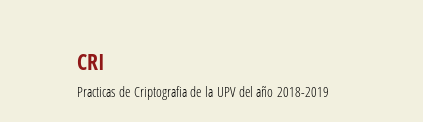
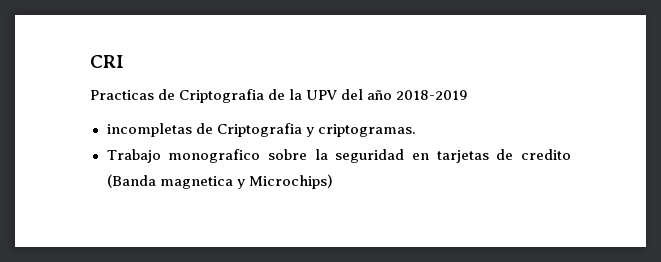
(330, 92) none -> [106,123,416,137] [106,149,571,163] [106,174,333,189] // incompletas de Criptografia y criptogramas. // Trabajo monografico sobre la seguridad en tarjetas de credito (Banda magnetica y Microchips)

